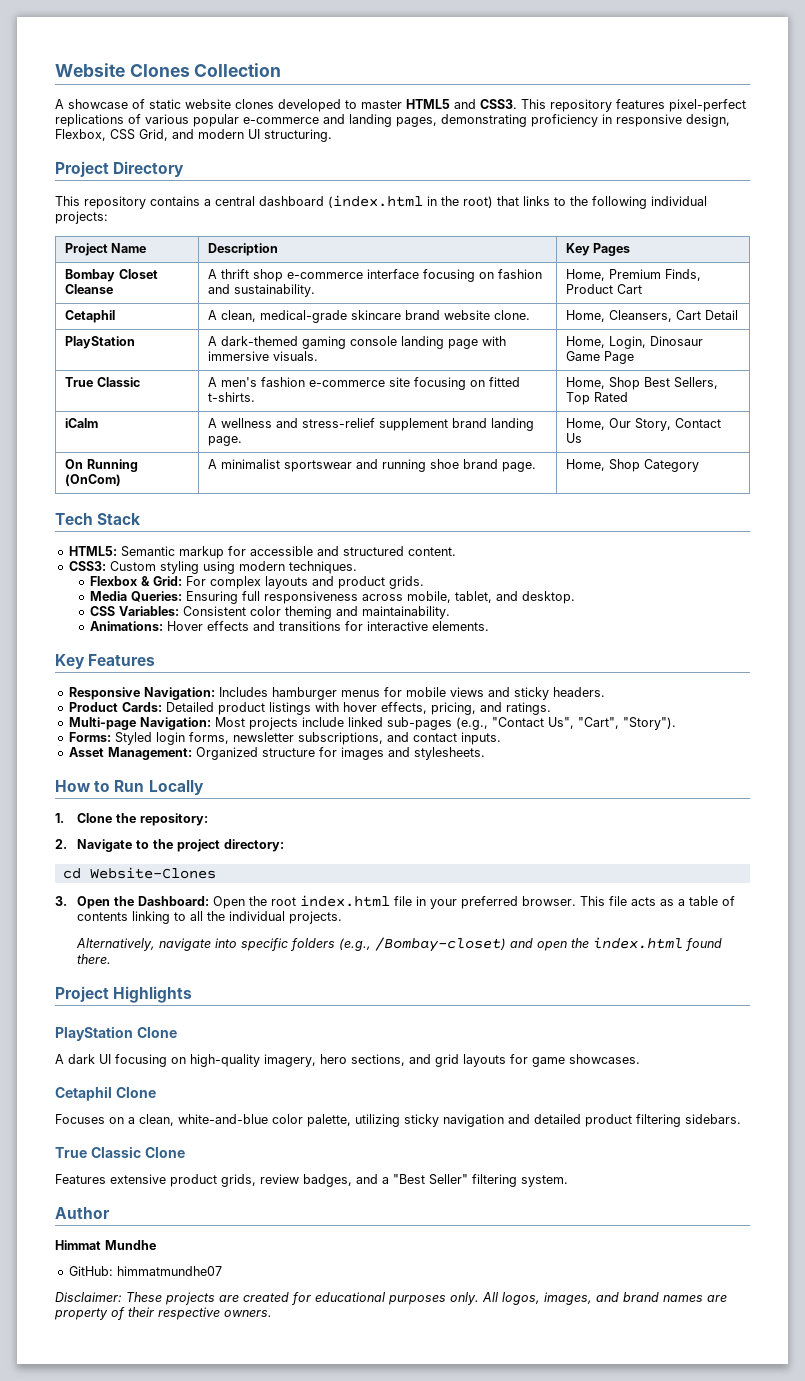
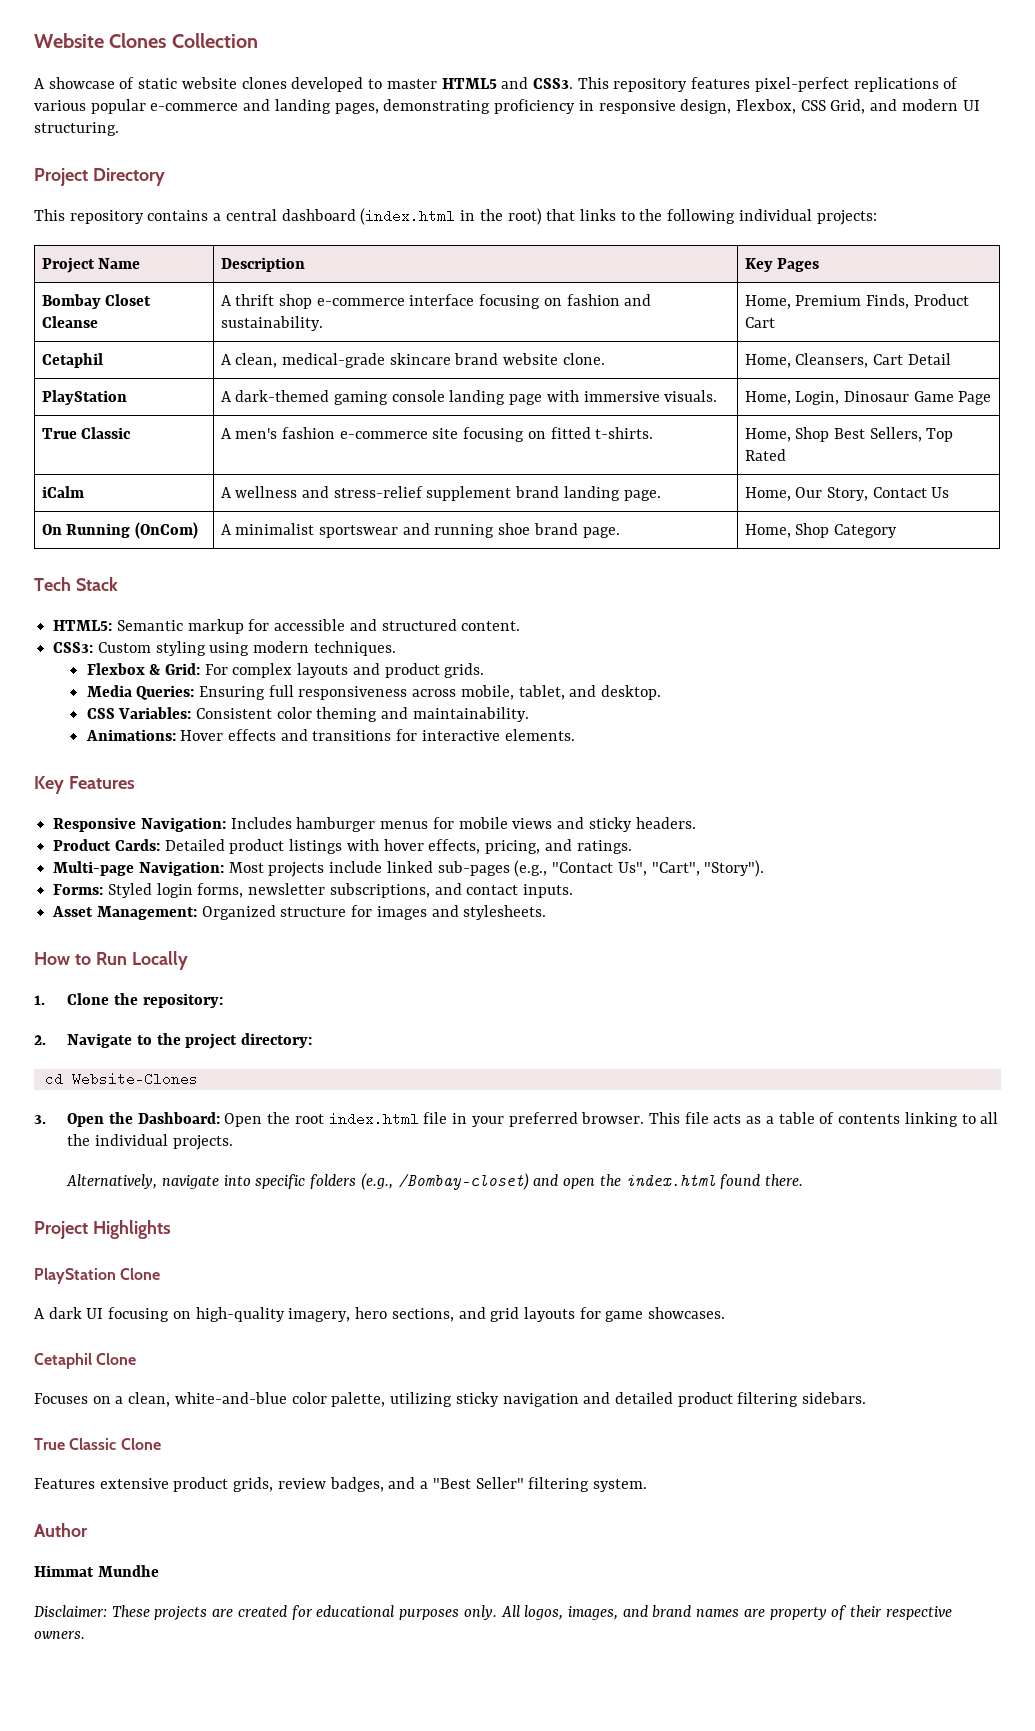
[68,1266,222,1276] // GitHub: himmatmundhe07 -> (159, 1571) none

